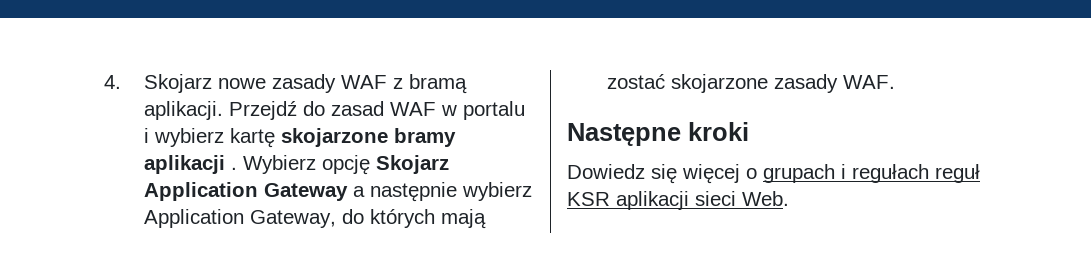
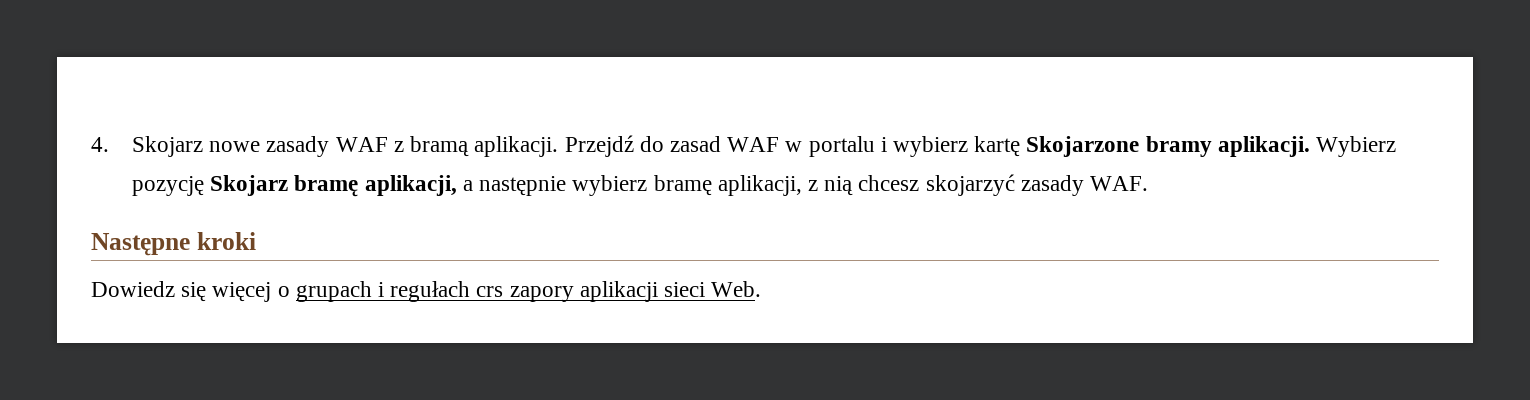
[281,128,457,147] [144,155,450,175] [144,182,533,202] [144,209,487,229] [607,74,769,93] skojarzone bramy aplikacji . Wybierz opcję Skojarz Application Gateway a następnie wybierz Application Gateway, do których mają zostać skojarzone -> [1026,136,1397,157] [132,174,1015,197] Skojarzone bramy aplikacji. Wybierz pozycję Skojarz bramę aplikacji, a następnie wybierz bramę aplikacji, z nią chcesz skojarzyć
[935,164,980,183] [567,192,610,206] reguł KSR -> [476,286,574,302] crs zapory

